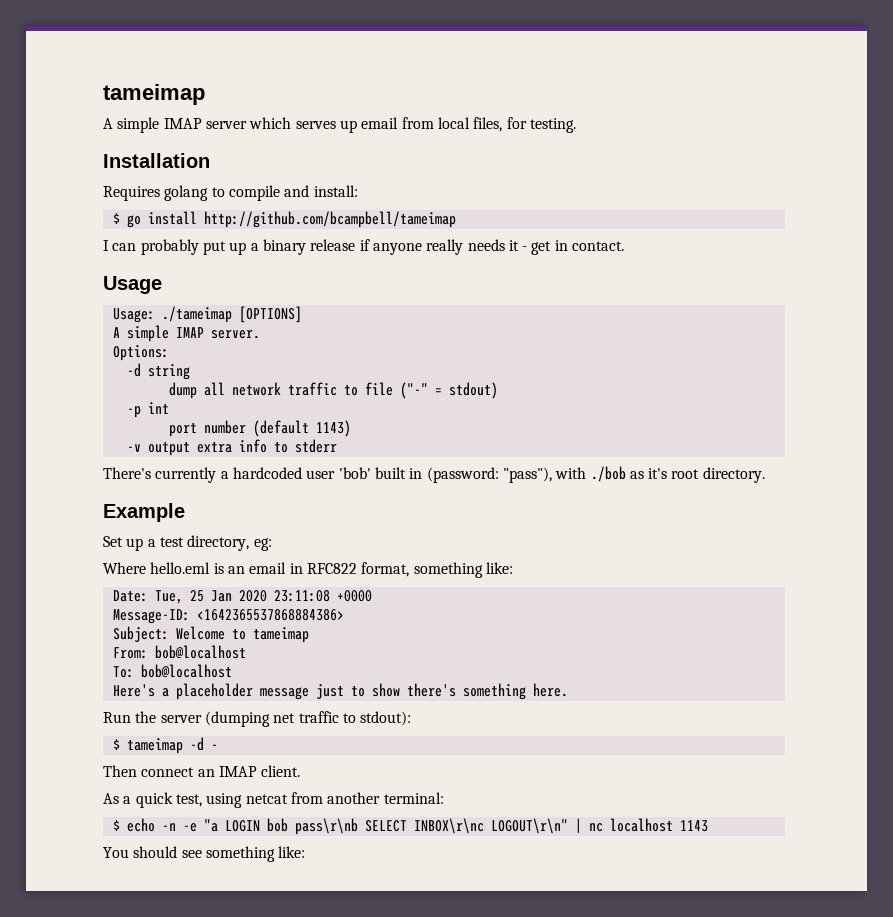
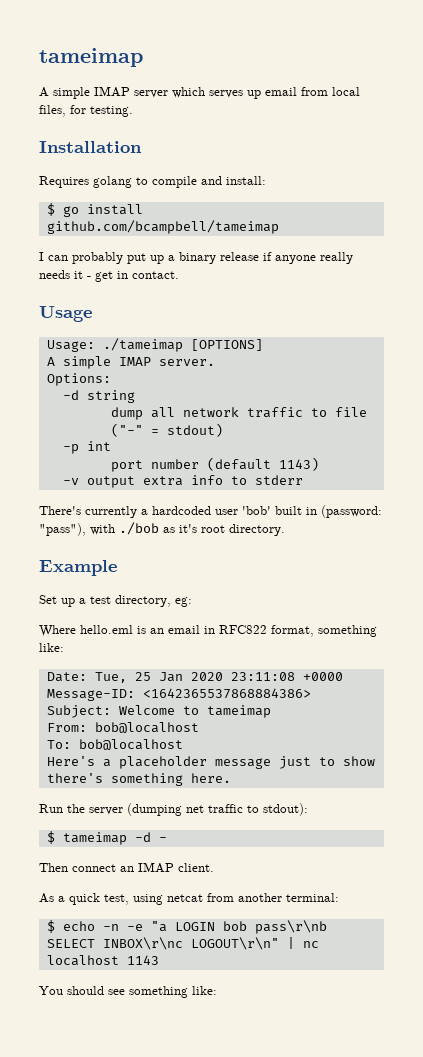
[203,211,456,228] http://github.com/bcampbell/tameimap -> [46,220,279,234] github.com/bcampbell/tameimap

